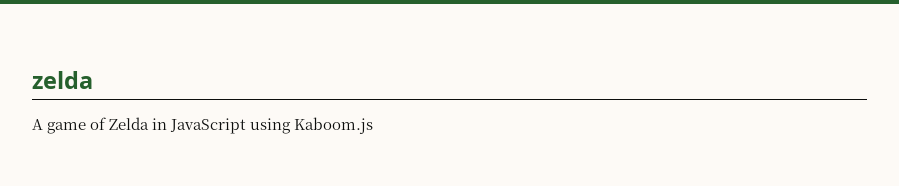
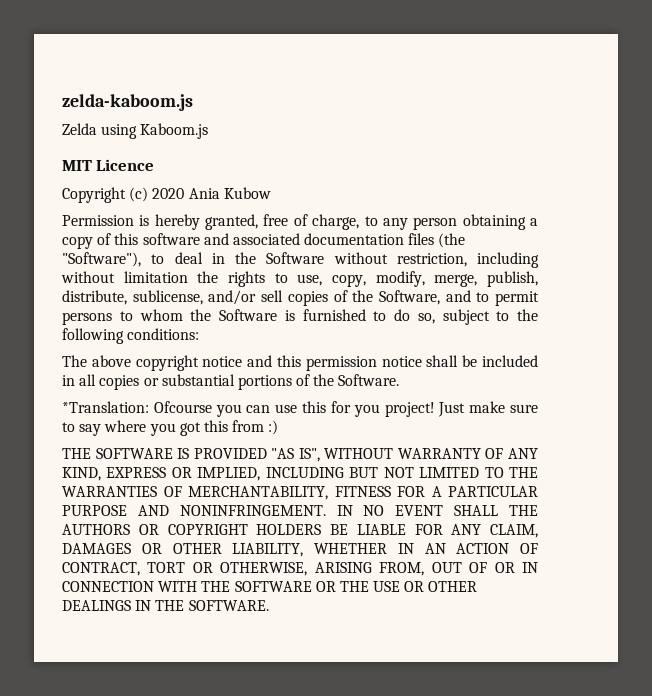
[32,71,93,89] [32,117,374,134] zelda // A game of Zelda in JavaScript using Kaboom.js -> [62,94,193,111] [62,123,209,139] [62,159,155,171] [62,187,271,203] [62,214,539,230] [62,233,466,249] [62,252,539,268] [61,271,538,287] [62,290,539,306] [62,309,538,325] [62,328,200,344] [62,355,539,371] [62,374,400,390] [62,401,538,417] [62,420,279,436] [62,448,538,462] [62,467,538,481] [62,486,538,500] [62,505,538,516] [62,524,538,538] [62,543,538,557] [62,562,538,576] [62,581,478,592] [62,600,269,611] zelda-kaboom.js // Zelda using Kaboom.js // MIT Licence // Copyright (c) 2020 Ania Kubow // Permission is hereby granted, free of charge, to any person obtaining a copy of this software and associated documentation files (the "Software"), to deal in the Software without restriction, including without limitation the rights to use, copy, modify, merge, publish, distribute, sublicense, and/or sell copies of the Software, and to permit persons to whom the Software is furnished to do so, subject to the following conditions: // The above copyright notice and this permission notice shall be included in all copies or substantial portions of the Software. // *Translation: Ofcourse you can use this for you project! Just make sure to say where you got this from :) // THE SOFTWARE IS PROVIDED "AS IS", WITHOUT WARRANTY OF ANY KIND, EXPRESS OR IMPLIED, INCLUDING BUT NOT LIMITED TO THE WARRANTIES OF MERCHANTABILITY, FITNESS FOR A PARTICULAR PURPOSE AND NONINFRINGEMENT. IN NO EVENT SHALL THE AUTHORS OR COPYRIGHT HOLDERS BE LIABLE FOR ANY CLAIM, DAMAGES OR OTHER LIABILITY, WHETHER IN AN ACTION OF CONTRACT, TORT OR OTHERWISE, ARISING FROM, OUT OF OR IN CONNECTION WITH THE SOFTWARE OR THE USE OR OTHER DEALINGS IN THE SOFTWARE.

